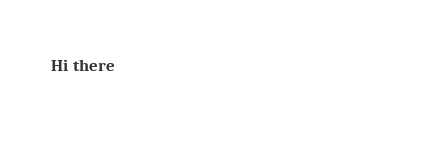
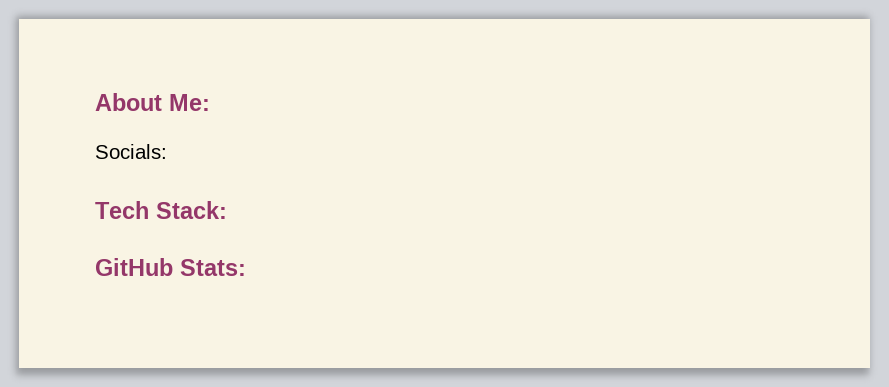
[51,59,115,71] Hi there -> [95,93,210,111] [95,144,167,159] [95,201,227,219] [95,258,246,276] About Me: // Socials: // Tech Stack: // GitHub Stats:

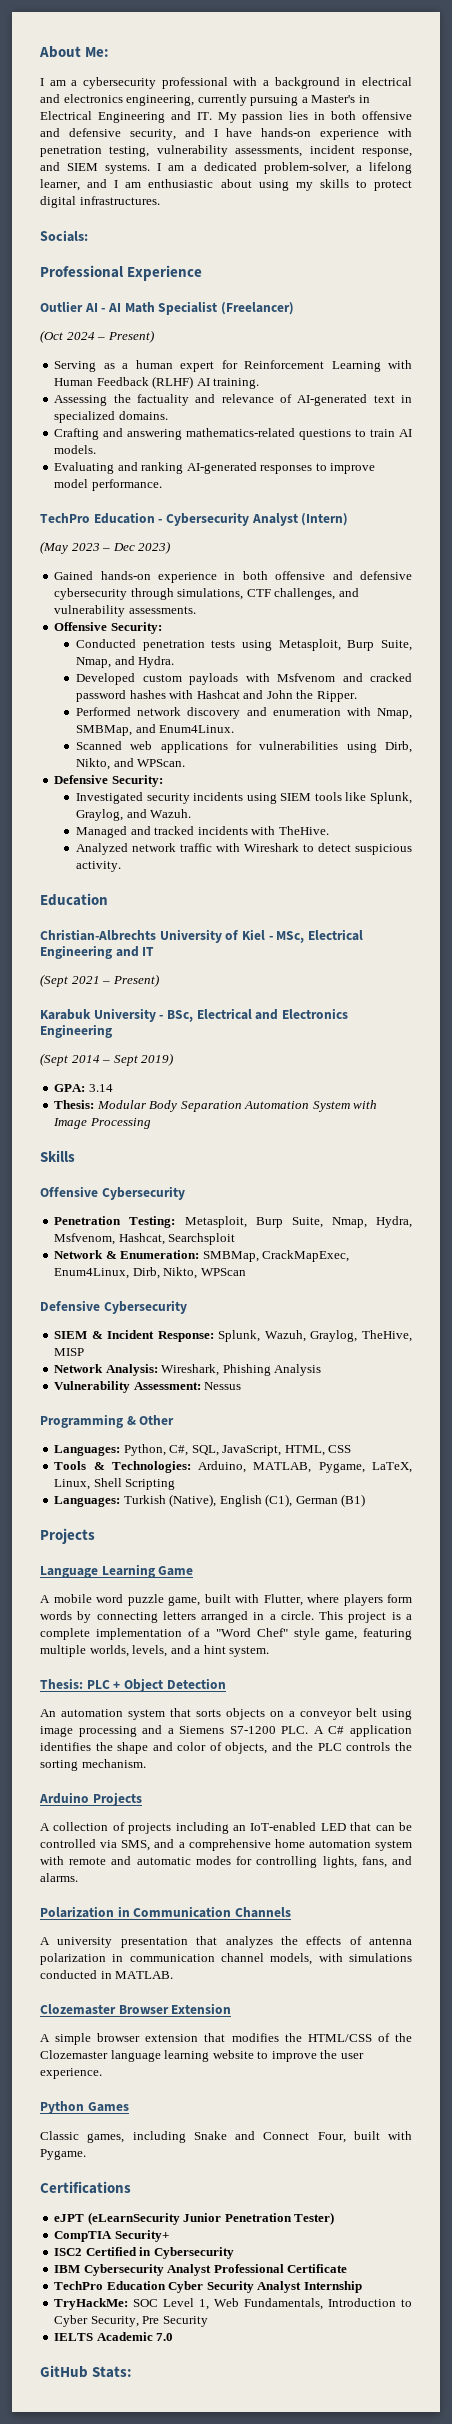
[95,144,167,159] [95,201,227,219] Socials: // Tech Stack: -> [40,77,412,89] [40,94,370,106] [40,111,412,123] [40,128,412,140] [40,145,412,157] [40,162,412,174] [40,179,412,191] [40,196,160,208] [40,230,88,242] [40,265,203,281] [40,301,294,315] [40,330,154,343] [54,360,412,372] [54,376,260,389] [54,394,412,406] [54,411,168,423] [54,428,412,440] [54,445,97,454] [54,462,376,474] [54,479,162,491] [40,512,349,526] [40,541,171,554] [54,571,412,583] [54,588,359,600] [54,605,196,617] [54,622,162,634] [76,639,412,651] [76,656,175,668] [76,673,412,685] [76,690,357,702] [76,707,412,719] [76,724,235,736] [76,741,412,753] [76,758,186,770] [54,775,163,787] [76,792,412,804] [76,809,192,821] [76,826,329,838] [76,843,413,855] [76,861,122,872] [40,893,108,906] [40,929,363,943] [40,945,155,959] [40,974,159,987] [40,1008,348,1022] [40,1024,112,1038] [40,1053,174,1066] [54,1084,113,1092] [54,1100,378,1112] [53,1118,151,1129] [40,1150,75,1162] [40,1186,185,1200] [54,1216,412,1228] [54,1233,236,1245] [54,1250,350,1262] [54,1267,246,1279] [40,1300,187,1314] [54,1330,412,1342] [54,1348,85,1356] [54,1364,322,1376] [54,1381,242,1393] [40,1414,175,1428] [54,1444,352,1456] [54,1461,412,1473] [54,1478,176,1490] [54,1494,366,1507] [40,1528,95,1544] [40,1564,194,1578] [40,1594,412,1606] [40,1611,412,1623] [40,1628,412,1640] [40,1645,270,1657] [40,1678,226,1692] [40,1708,412,1720] [40,1725,412,1737] [40,1742,412,1754] [40,1759,146,1771] [39,1792,142,1806] [40,1822,412,1834] [40,1839,412,1851] [40,1856,412,1868] [40,1873,78,1882] [40,1906,291,1918] [40,1936,412,1948] [40,1953,412,1965] [40,1970,174,1979] [40,2003,232,2015] [40,2033,412,2045] [40,2050,364,2062] [40,2068,102,2079] [40,2101,129,2114] [40,2131,412,2143] [40,2149,86,2160] [40,2181,131,2194] [54,2212,335,2225] [54,2230,169,2242] [54,2247,234,2259] [54,2264,348,2276] [54,2281,362,2293] [54,2298,412,2310] [54,2315,208,2327] [54,2332,174,2341] I am a cybersecurity professional with a background in electrical and electronics engineering, currently pursuing a Master's in Electrical Engineering and IT. My passion lies in both offensive and defensive security, and I have hands-on experience with penetration testing, vulnerability assessments, incident response, and SIEM systems. I am a dedicated problem-solver, a lifelong learner, and I am enthusiastic about using my skills to protect digital infrastructures. // Socials: // Professional Experience // Outlier AI - AI Math Specialist (Freelancer) // (Oct 2024 – Present) // Serving as a human expert for Reinforcement Learning with Human Feedback (RLHF) AI training. // Assessing the factuality and relevance of AI-generated text in specialized domains. // Crafting and answering mathematics-related questions to train AI models. // Evaluating and ranking AI-generated responses to improve model performance. // TechPro Education - Cybersecurity Analyst (Intern) // (May 2023 – Dec 2023) // Gained hands-on experience in both offensive and defensive cybersecurity through simulations, CTF challenges, and vulnerability assessments. // Offensive Security: // Conducted penetration tests using Metasploit, Burp Suite, Nmap, and Hydra. // Developed custom payloads with Msfvenom and cracked password hashes with Hashcat and John the Ripper. // Performed network discovery and enumeration with Nmap, SMBMap, and Enum4Linux. // Scanned web applications for vulnerabilities using Dirb, Nikto, and WPScan. // Defensive Security: // Investigated security incidents using SIEM tools like Splunk, Graylog, and Wazuh. // Managed and tracked incidents with TheHive. // Analyzed network traffic with Wireshark to detect suspicious activity. // Education // Christian-Albrechts University of Kiel - MSc, Electrical Engineering and IT // (Sept 2021 – Present) // Karabuk University - BSc, Electrical and Electronics Engineering // (Sept 2014 – Sept 2019) // GPA: 3.14 // Thesis: Modular Body Separation Automation System with Image Processing // Skills // Offensive Cybersecurity // Penetration Testing: Metasploit, Burp Suite, Nmap, Hydra, Msfvenom, Hashcat, Searchsploit // Network & Enumeration: SMBMap, CrackMapExec, Enum4Linux, Dirb, Nikto, WPScan // Defensive Cybersecurity // SIEM & Incident Response: Splunk, Wazuh, Graylog, TheHive, MISP // Network Analysis: Wireshark, Phishing Analysis // Vulnerability Assessment: Nessus // Programming & Other // Languages: Python, C#, SQL, JavaScript, HTML, CSS // Tools & Technologies: Arduino, MATLAB, Pygame, LaTeX, Linux, Shell Scripting // Languages: Turkish (Native), English (C1), German (B1) // Projects // Language Learning Game // A mobile word puzzle game, built with Flutter, where players form words by connecting letters arranged in a circle. This project is a complete implementation of a "Word Chef" style game, featuring multiple worlds, levels, and a hint system. // Thesis: PLC + Object Detection // An automation system that sorts objects on a conveyor belt using image processing and a Siemens S7-1200 PLC. A C# application identifies the shape and color of objects, and the PLC controls the sorting mechanism. // Arduino Projects // A collection of projects including an IoT-enabled LED that can be controlled via SMS, and a comprehensive home automation system with remote and automatic modes for controlling lights, fans, and alarms. // Polarization in Communication Channels // A university presentation that analyzes the effects of antenna polarization in communication channel models, with simulations conducted in MATLAB. // Clozemaster Browser Extension // A simple browser extension that modifies the HTML/CSS of the Clozemaster language learning website to improve the user experience. // Python Games // Classic games, including Snake and Connect Four, built with Pygame. // Certifications // eJPT (eLearnSecurity Junior Penetration Tester) // CompTIA Security+ // ISC2 Certified in Cybersecurity // IBM Cybersecurity Analyst Professional Certificate // TechPro Education Cyber Security Analyst Internship // TryHackMe: SOC Level 1, Web Fundamentals, Introduction to Cyber Security, Pre Security // IELTS Academic 7.0

